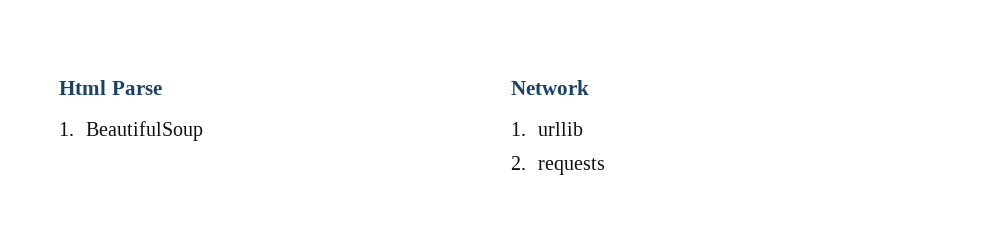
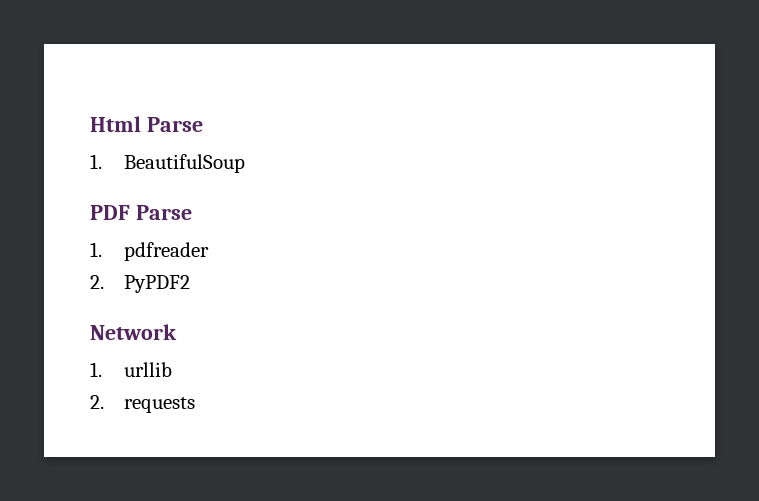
(203, 131) none -> [90,205,192,220] [90,242,210,261] [90,275,191,293] // PDF Parse // 1. pdfreader // 2. PyPDF2

